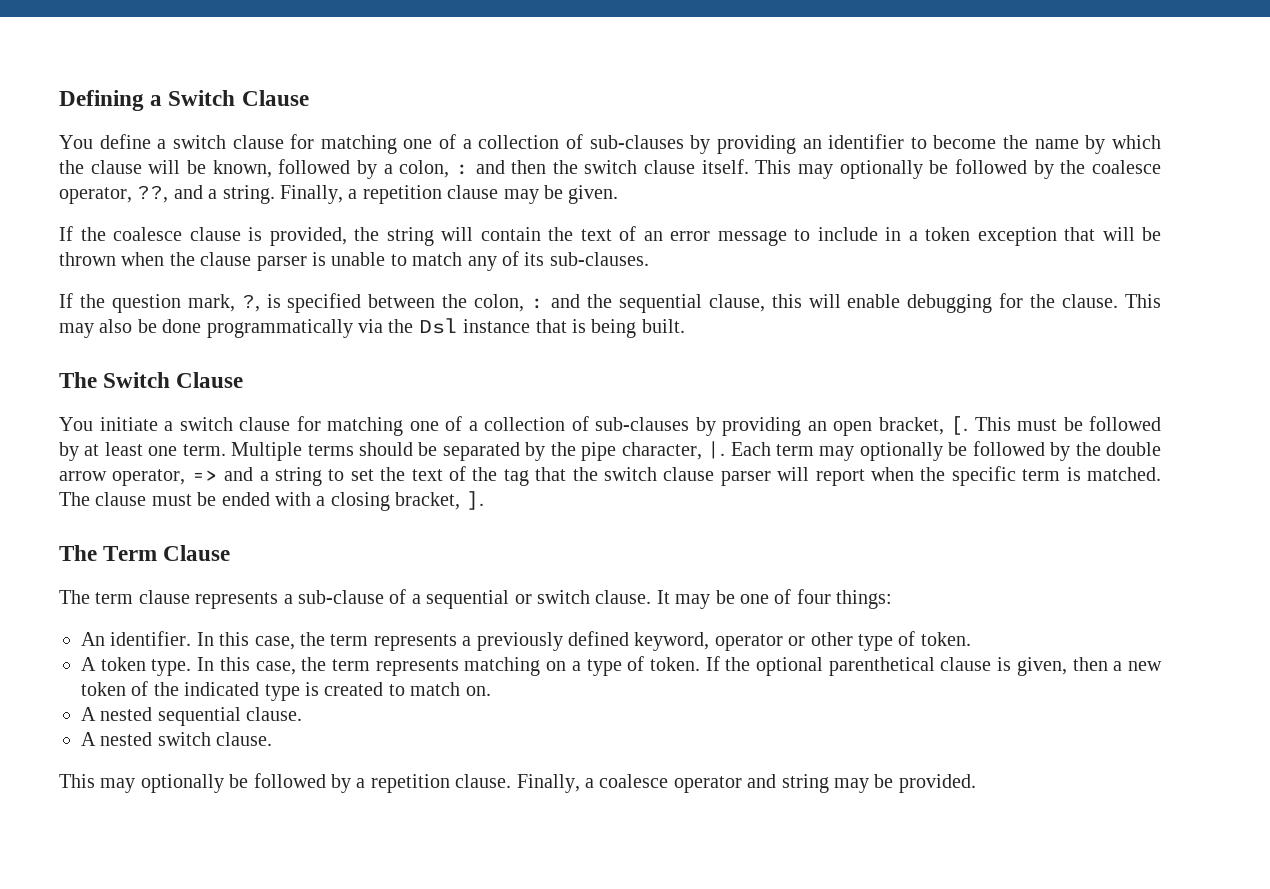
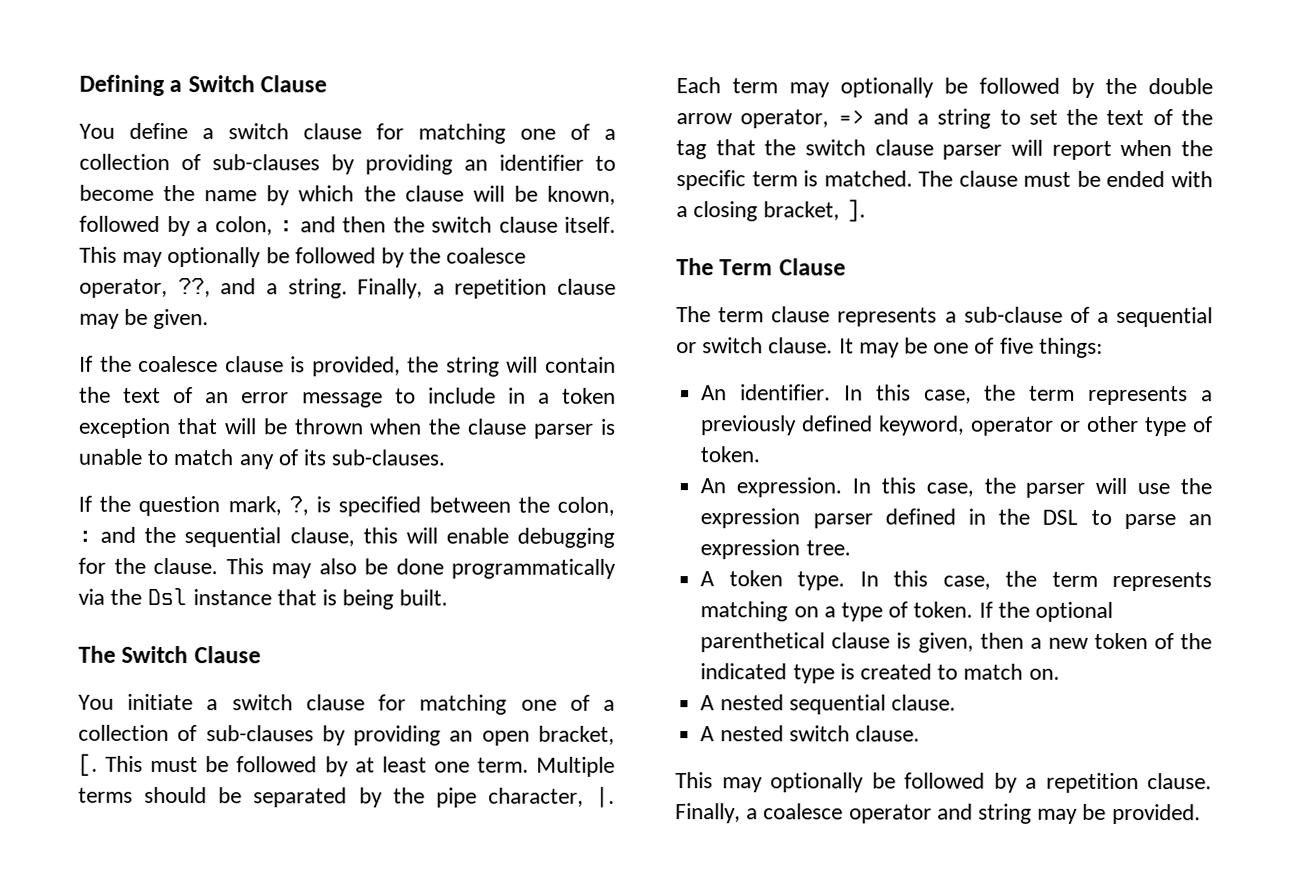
[796,589,831,604] four -> [999,337,1034,354] five
(971, 639) none -> [700,477,1212,498] [700,508,1212,530] [700,539,851,560] // An expression. In this case, the parser will use the expression parser defined in the DSL to parse an expression tree.

